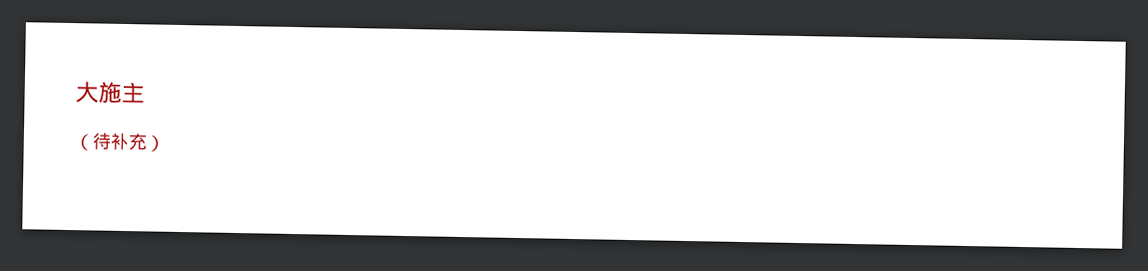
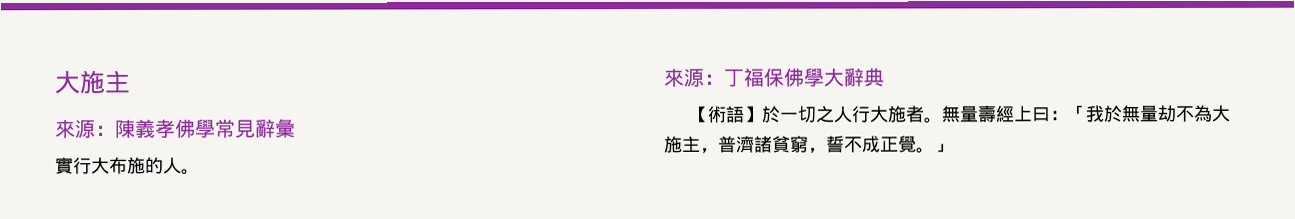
[74,132,165,152] （待补充） -> [55,118,296,139] [55,156,200,175] [663,67,884,87] [689,104,1232,124] [664,135,953,154] 來源：陳義孝佛學常見辭彙 // 實行大布施的人。 // 來源：丁福保佛學大辭典 // 【術語】於一切之人行大施者。無量壽經上曰：「我於無量劫不為大施主，普濟諸貧窮，誓不成正覺。」

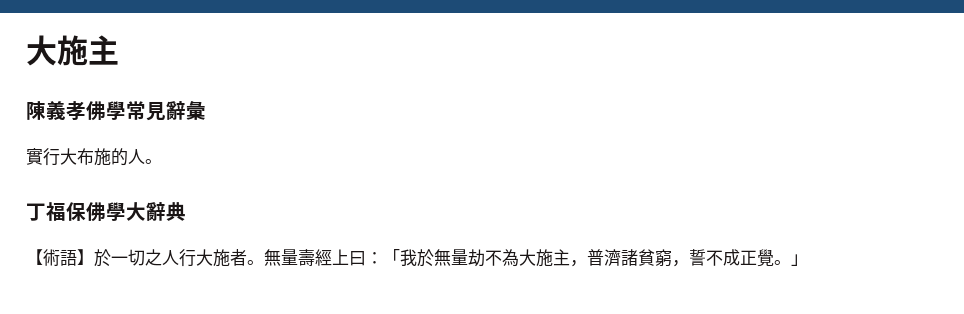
[55,119,116,139] 來源： -> (119, 50) none
[663,67,724,87] 來源： -> (162, 161) none

